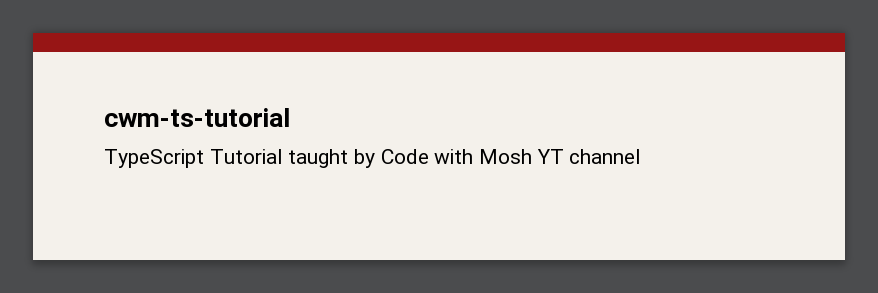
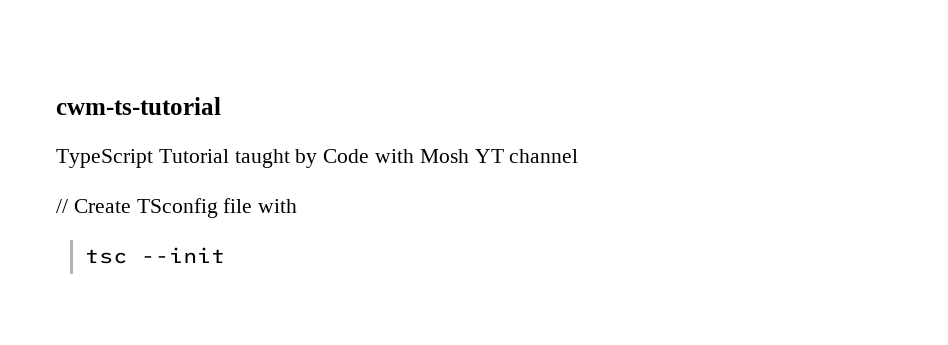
(642, 156) none -> [56,198,298,218] [84,247,225,264] // // Create TSconfig file with // tsc --init

